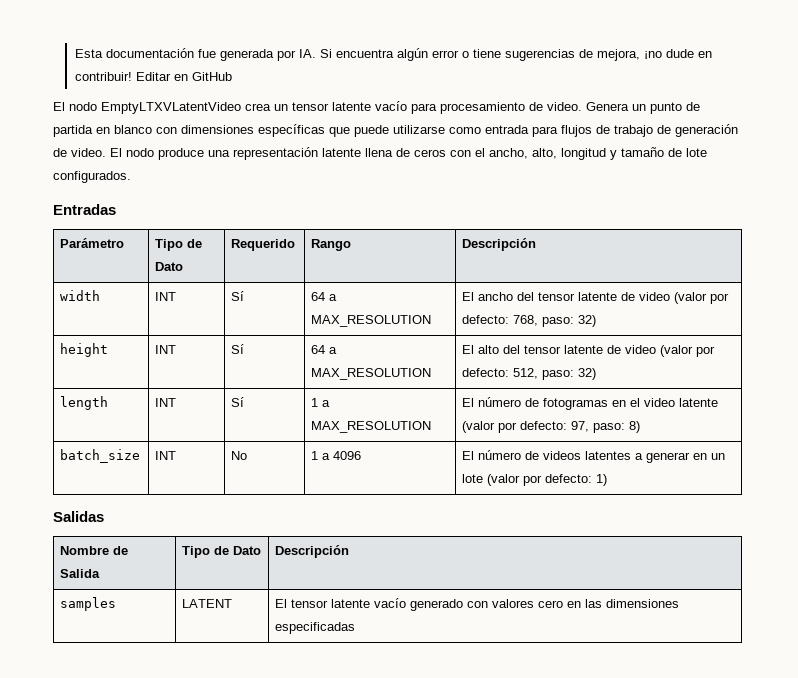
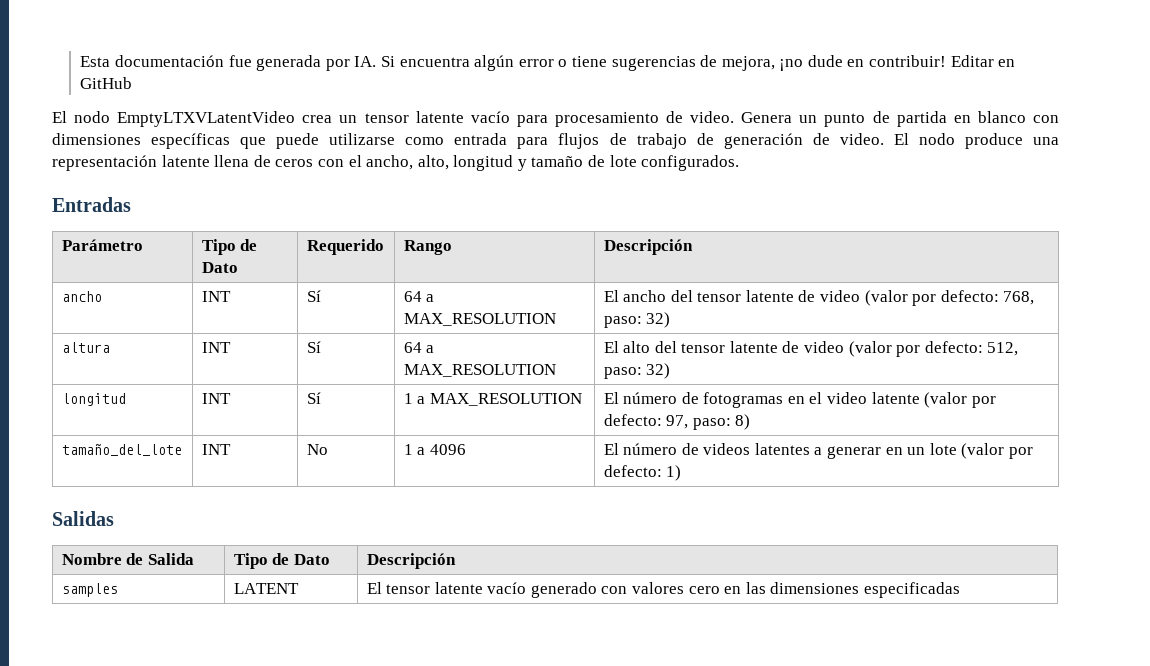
[60,290,101,301] width -> [61,291,102,302] ancho
[60,343,109,357] height -> [61,342,110,353] altura
[60,396,109,410] length -> [61,393,126,406] longitud
[60,449,141,463] batch_size -> [61,444,182,456] tamaño_del_lote

